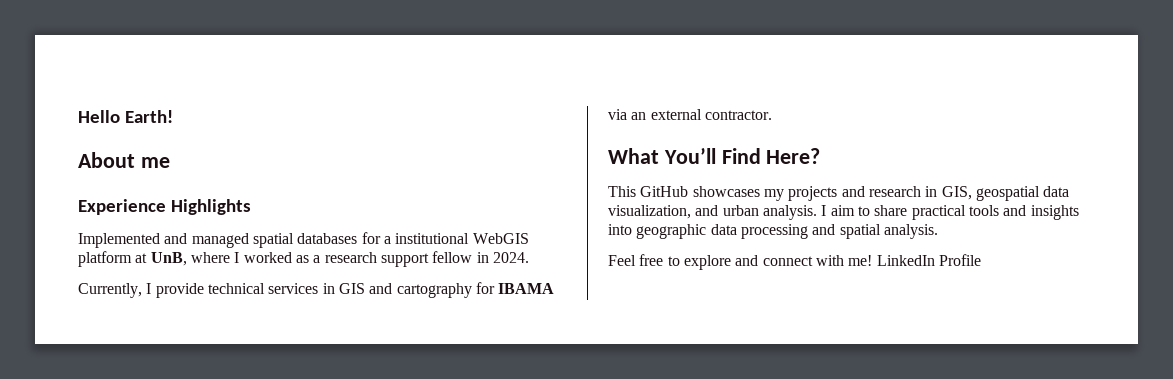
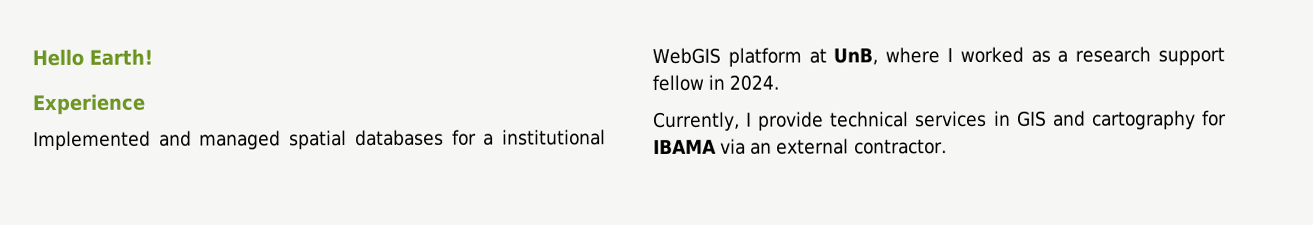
[78,152,170,168] // About me -> (153, 57) none
[170,199,251,215] Highlights -> (146, 104) none
[608,148,821,164] [608,186,1070,201] [608,205,1079,220] [608,224,938,239] [608,254,981,270] // What You’ll Find Here? // This GitHub showcases my projects and research in GIS, geospatial data visualization, and urban analysis. I aim to share practical tools and insights into geographic data processing and spatial analysis. // Feel free to explore and connect with me! LinkedIn Profile -> (947, 147) none

